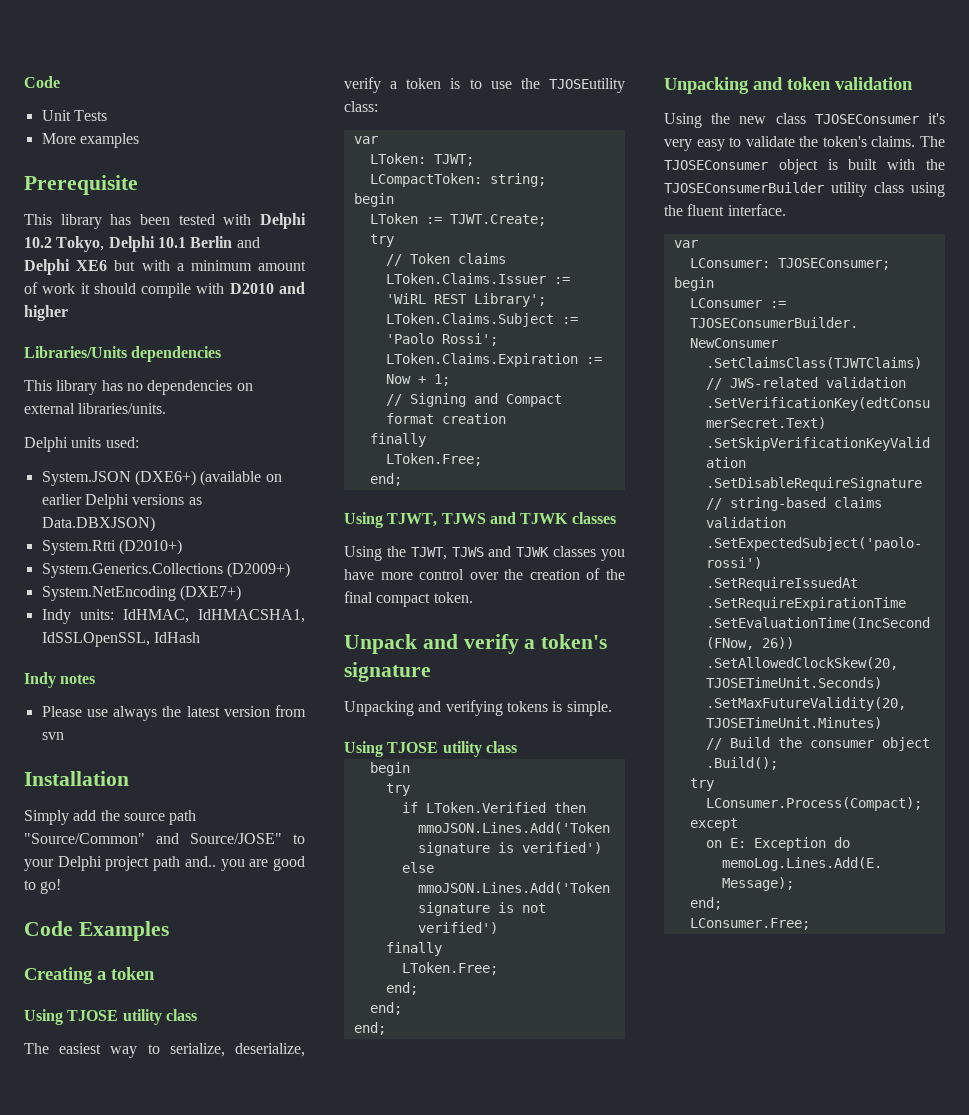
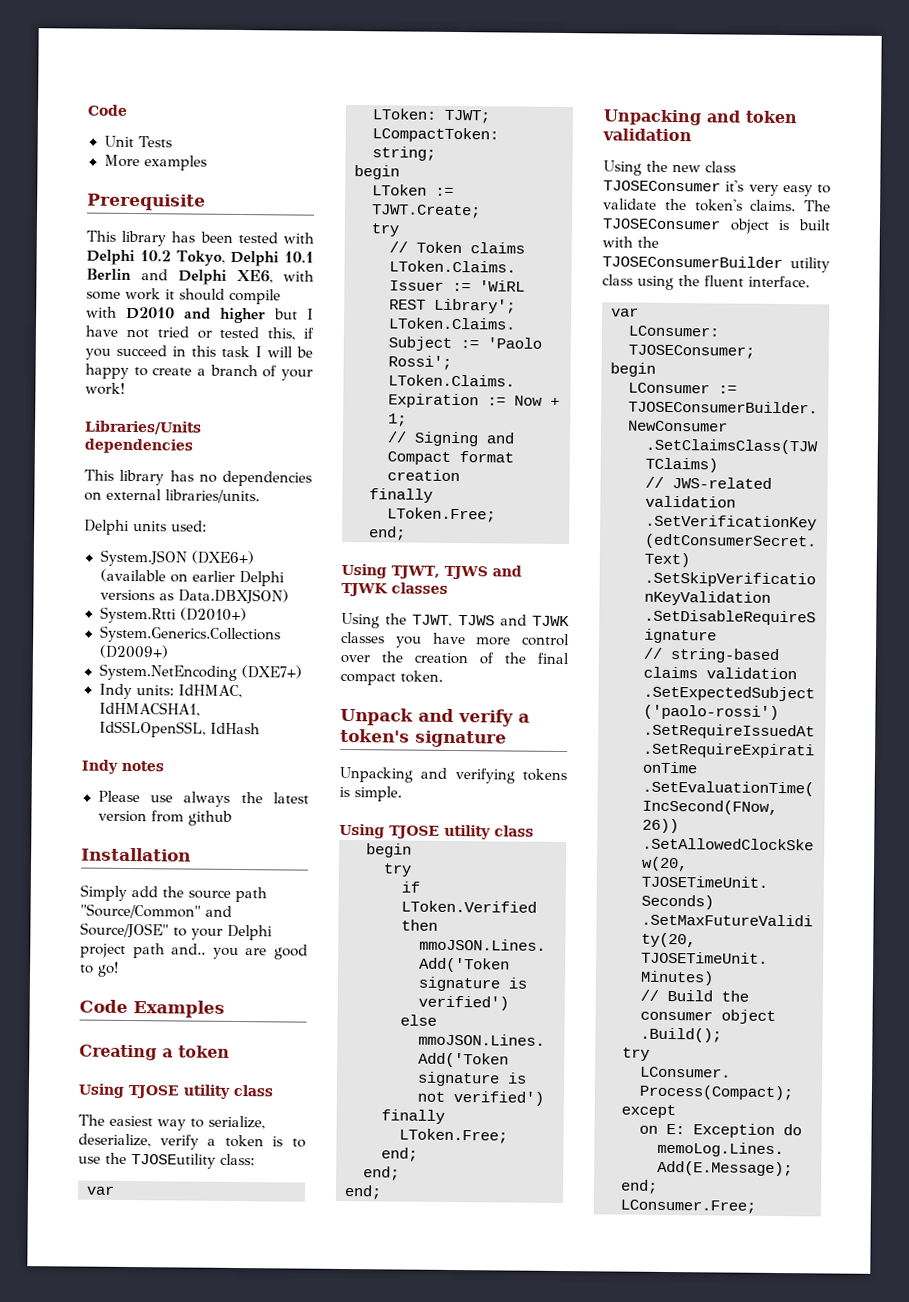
[76,260,306,271] [24,282,38,294] XE6 but with a minimum amount of -> [237,269,314,284] [86,291,121,300] XE6, with some
(68, 313) none -> [274,308,314,320] [85,325,314,341] [85,344,313,360] [85,363,313,381] [85,382,125,395] but I have not tried or tested this, if you succeed in this task I will be happy to create a branch of your work!
[41,732,64,740] svn -> [187,810,232,826] github

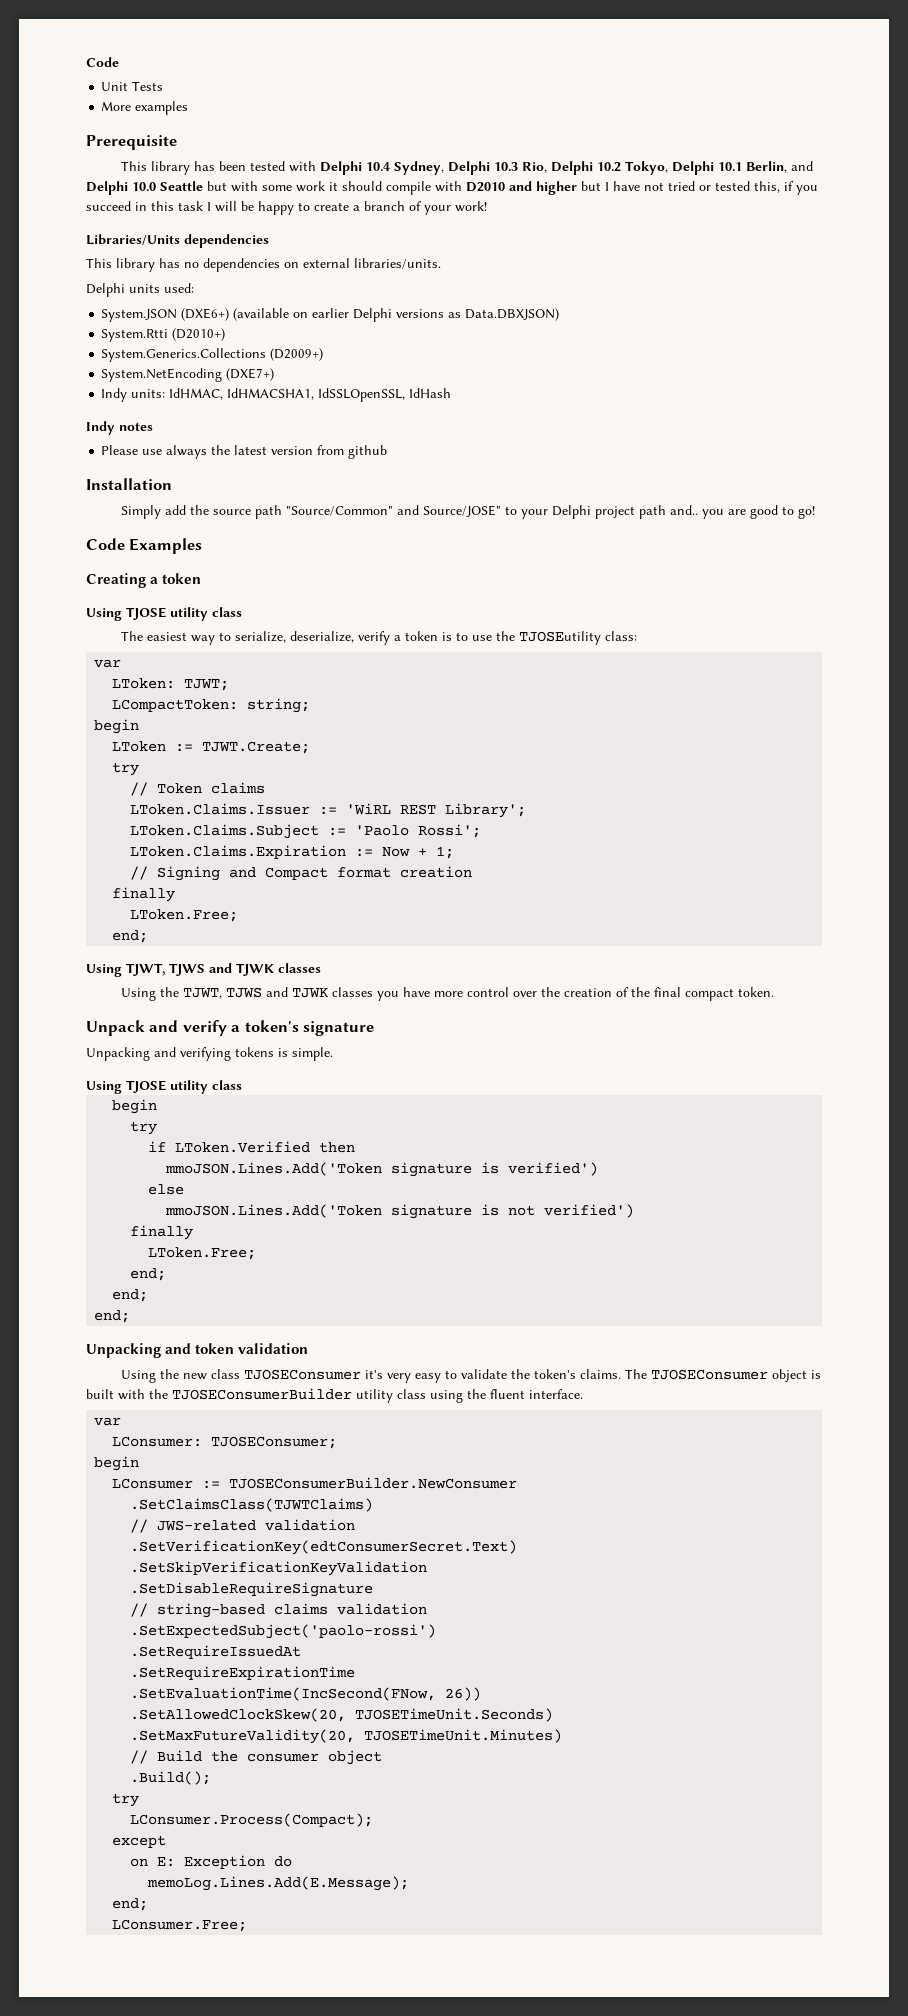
(135, 257) none -> [366,161,594,175] 10.4 Sydney, Delphi 10.3 Rio, Delphi
[86,268,131,280] Berlin -> [746,161,788,173] Berlin,
[237,269,273,284] XE6, -> [132,181,227,191] 10.0 Seattle but

